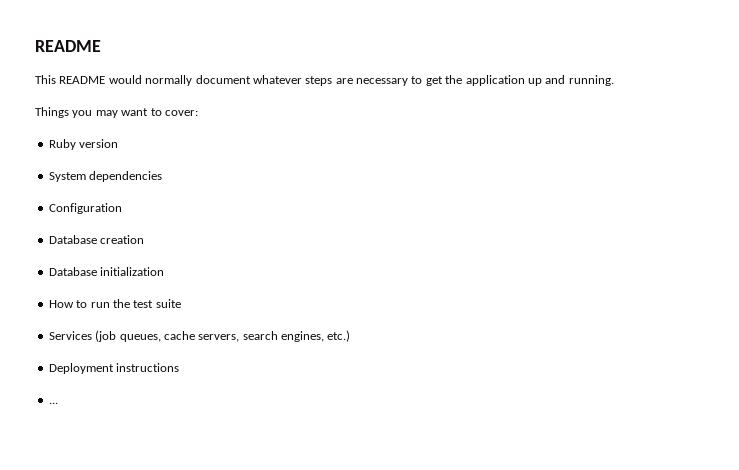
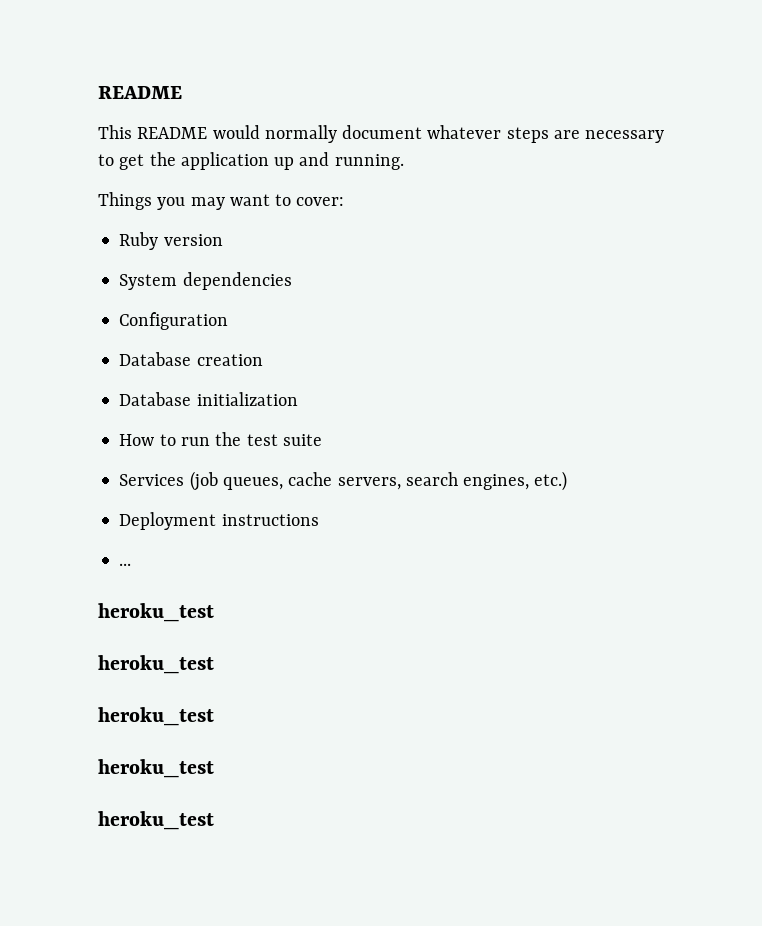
(58, 403) none -> [98,603,214,622] [98,655,214,674] [98,707,214,726] [98,759,214,778] [98,811,214,830] // heroku_test // heroku_test // heroku_test // heroku_test // heroku_test

